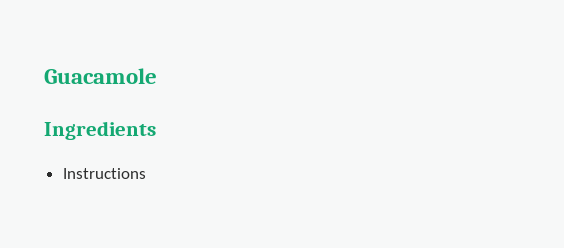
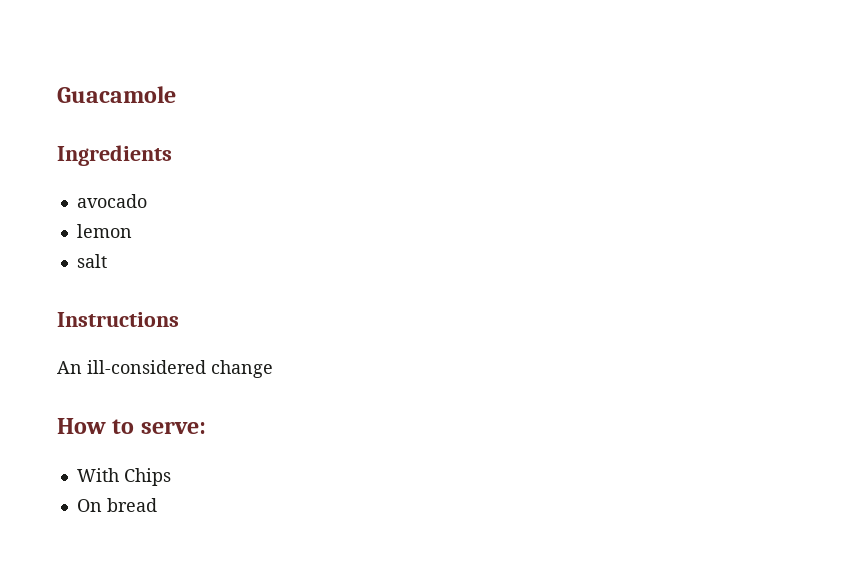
[62,168,146,179] Instructions -> [76,194,147,208] [76,224,132,238] [76,254,107,268] [57,312,179,327] [57,360,273,378] [57,418,206,434] [76,468,171,486] [76,498,157,512] avocado // lemon // salt // Instructions // An ill-considered change // How to serve: // With Chips // On bread

